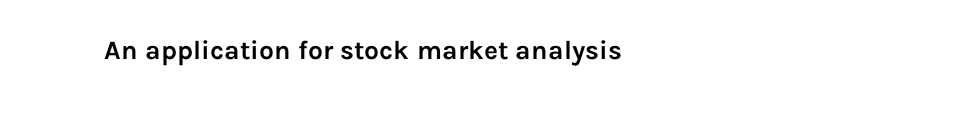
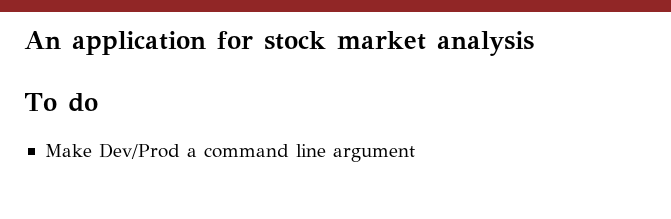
(622, 53) none -> [24,93,98,112] [44,143,415,162] // To do // Make Dev/Prod a command line argument

